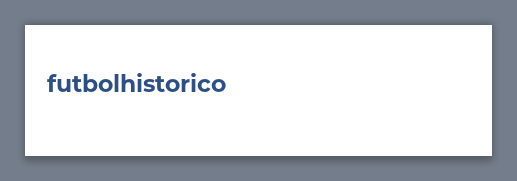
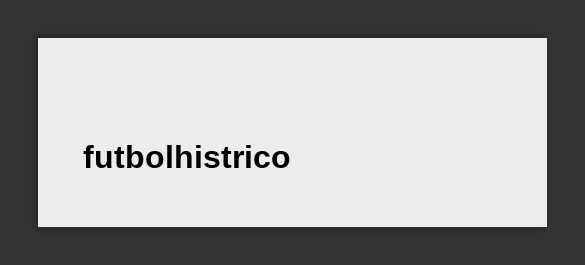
[47,73,226,92] futbolhistorico -> [83,145,291,168] futbolhistrico

